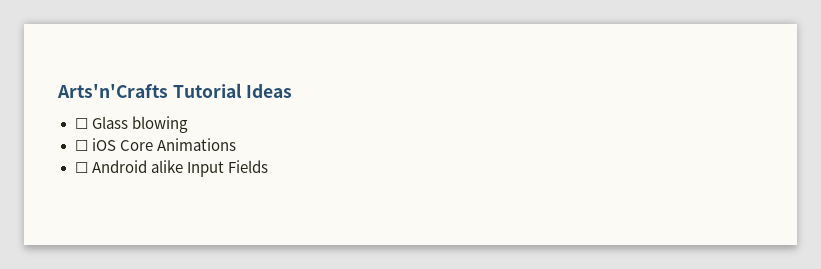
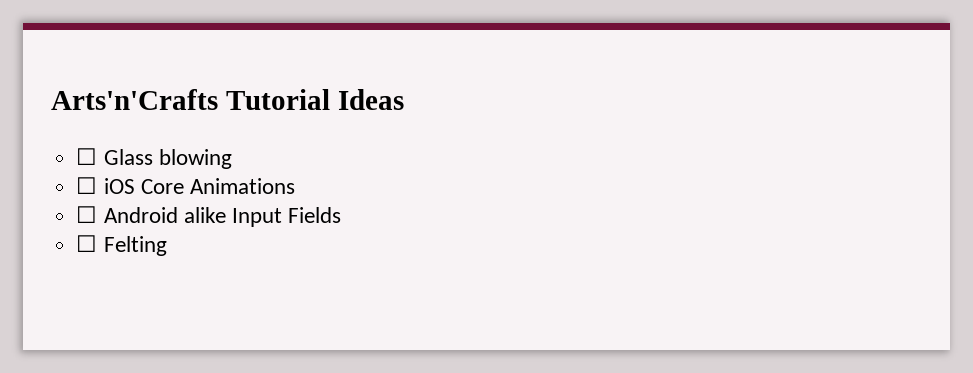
(268, 166) none -> [76,235,167,256] // ☐ Felting

